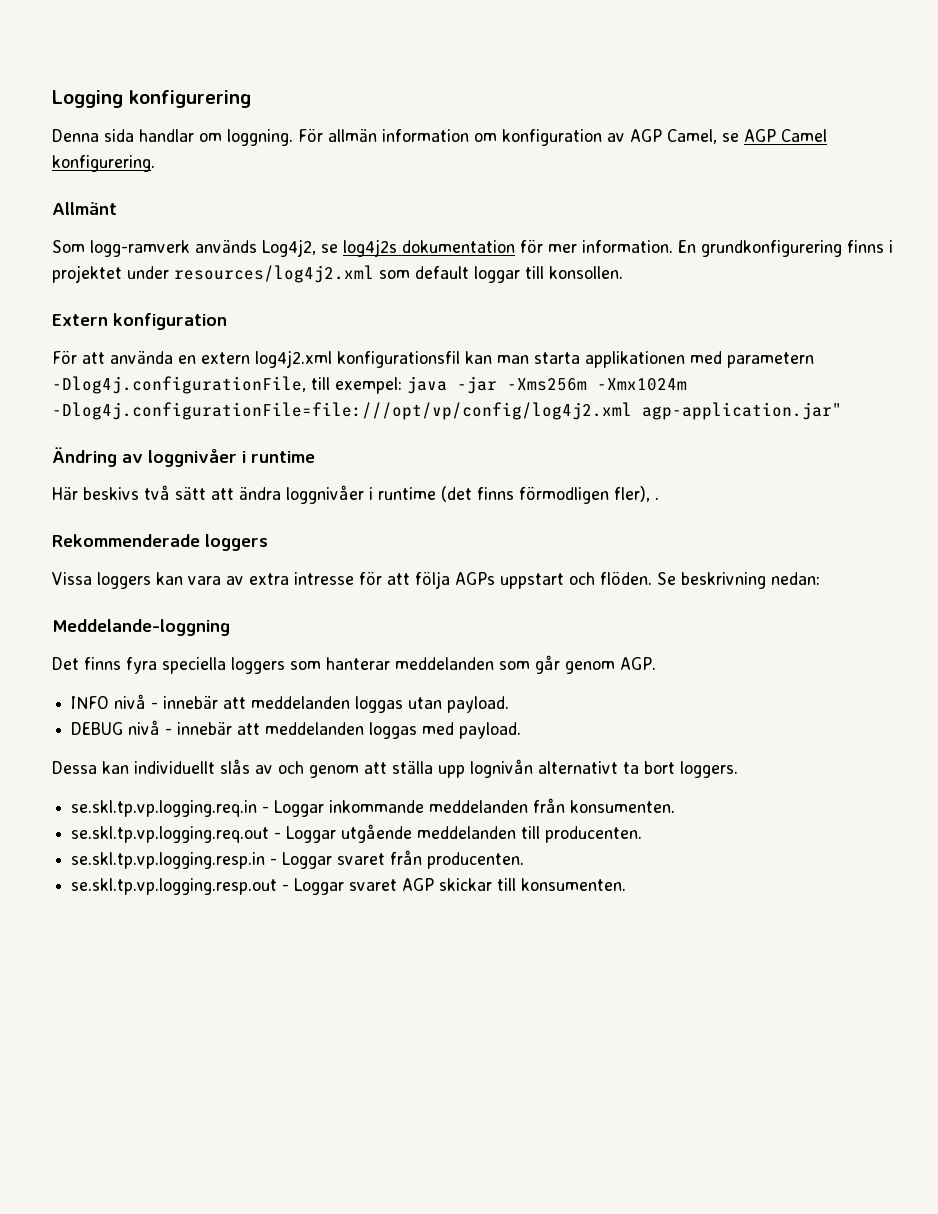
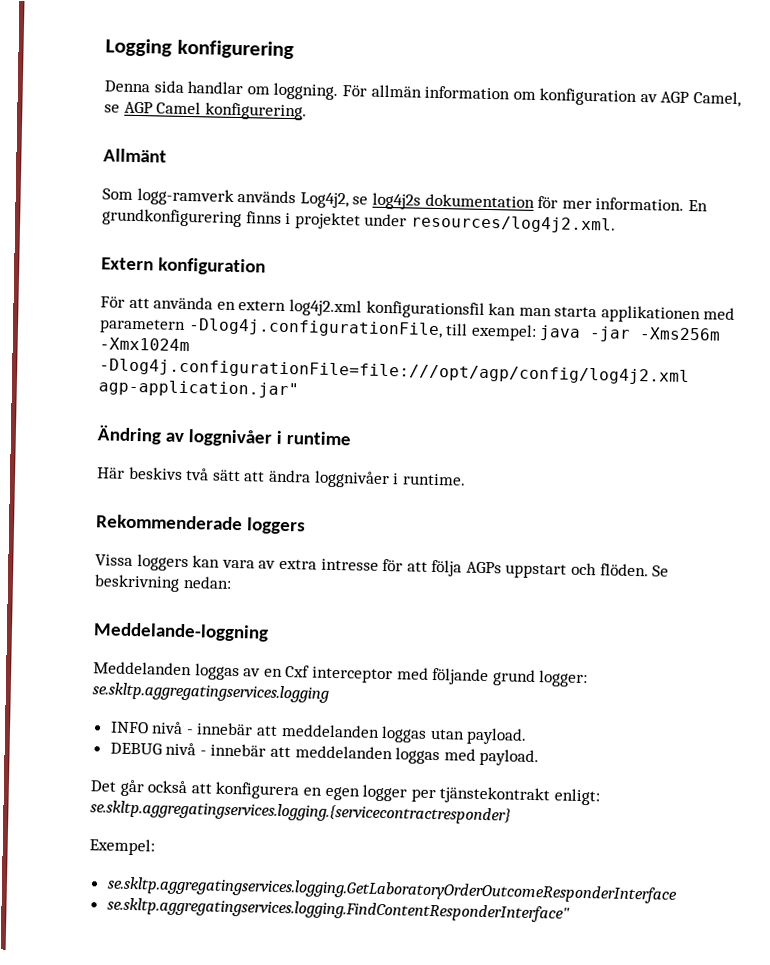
[174,265,623,283] resources/log4j2.xml som default loggar till konsollen. -> [410,214,616,234] resources/log4j2.xml.
[52,402,632,420] -Dlog4j.configurationFile=file:///opt/vp/config/log4j2.xml -> [99,358,690,386] -Dlog4j.configurationFile=file:///opt/agp/config/log4j2.xml
[378,486,659,504] runtime (det finns förmodligen fler), . -> [401,473,466,486] runtime.
[52,655,656,674] Det finns fyra speciella loggers som hanterar meddelanden som går genom AGP. -> [93,661,589,688] [92,682,329,703] Meddelanden loggas av en Cxf interceptor med följande grund logger: se.skltp.aggregatingservices.logging
[52,759,738,778] [71,798,676,817] [71,824,643,843] [71,850,525,869] [71,878,627,895] Dessa kan individuellt slås av och genom att ställa upp lognivån alternativt ta bort loggers. // se.skl.tp.vp.logging.req.in - Loggar inkommande meddelanden från konsumenten. // se.skl.tp.vp.logging.req.out - Loggar utgående meddelanden till producenten. // se.skl.tp.vp.logging.resp.in - Loggar svaret från producenten. // se.skl.tp.vp.logging.resp.out - Loggar svaret AGP skickar till konsumenten. -> [90,779,600,806] [90,800,511,825] [89,838,155,856] [106,876,677,904] [106,897,570,923] Det går också att konfigurera en egen logger per tjänstekontrakt enligt: se.skltp.aggregatingservices.logging.{servicecontractresponder} // Exempel: // se.skltp.aggregatingservices.logging.GetLaboratoryOrderOutcomeResponderInterface // se.skltp.aggregatingservices.logging.FindContentResponderInterface"

